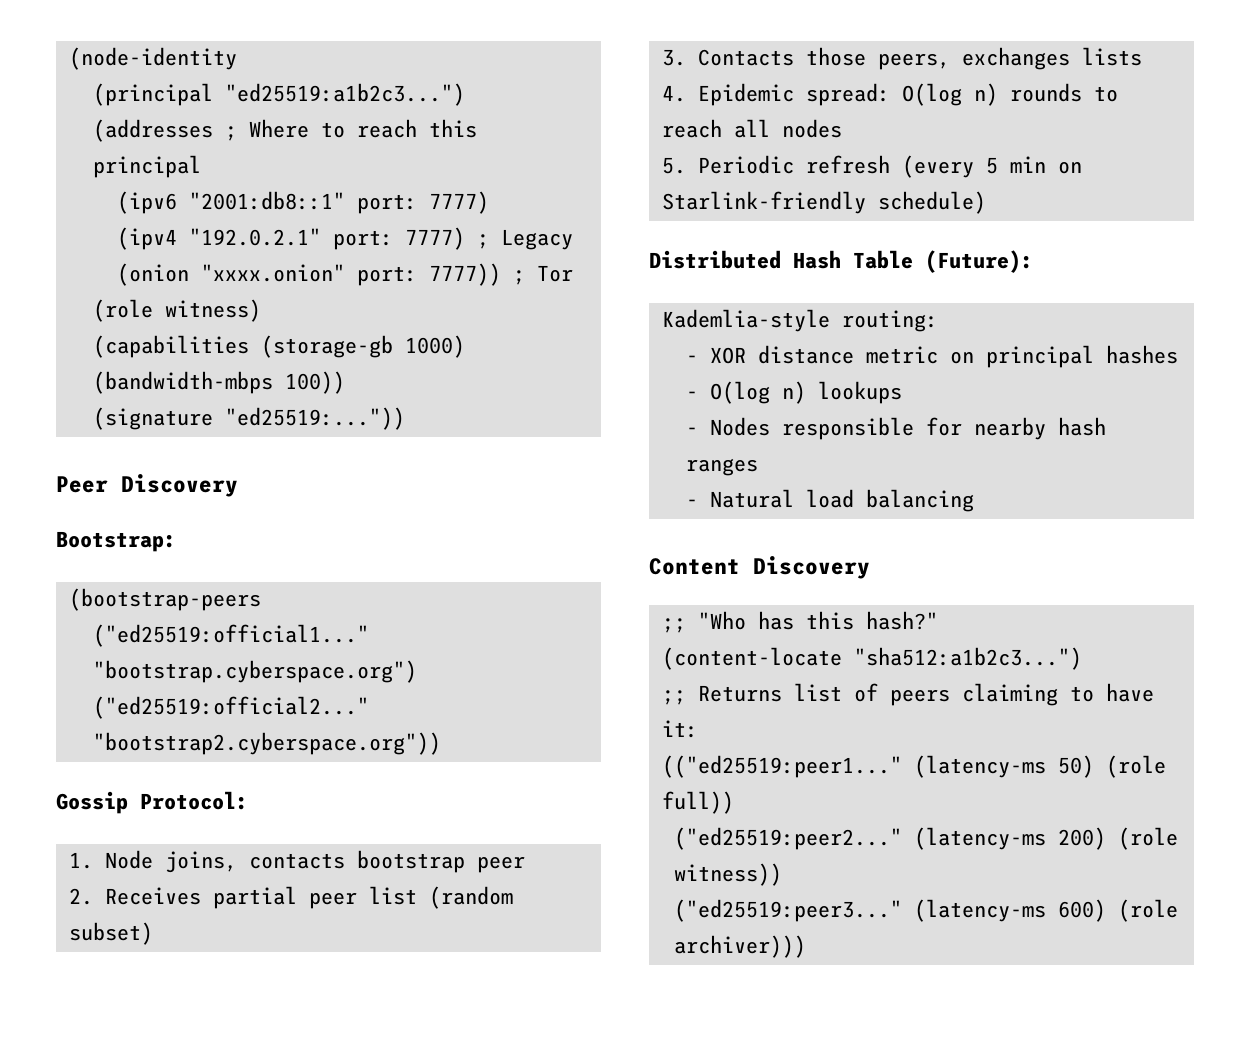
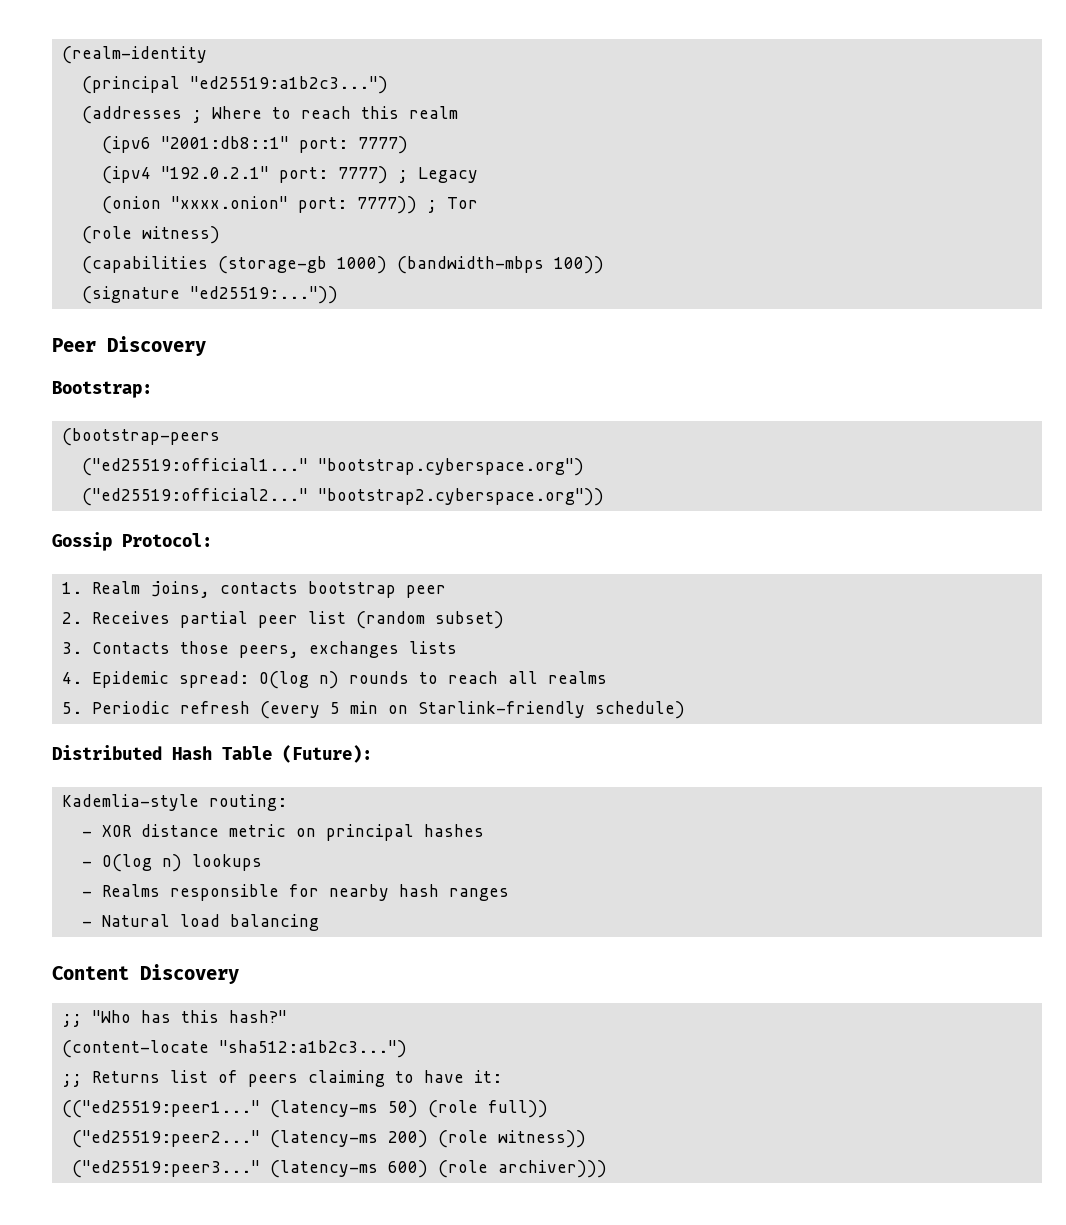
[68,47,237,70] (node-identity -> [62,46,208,64] (realm-identity
[92,155,201,178] principal -> [409,106,459,119] realm
[104,850,153,869] Node -> [92,581,141,594] Realm
[781,119,842,138] nodes -> [548,671,608,684] realms
[709,417,770,436] Nodes -> [102,884,161,897] Realms

